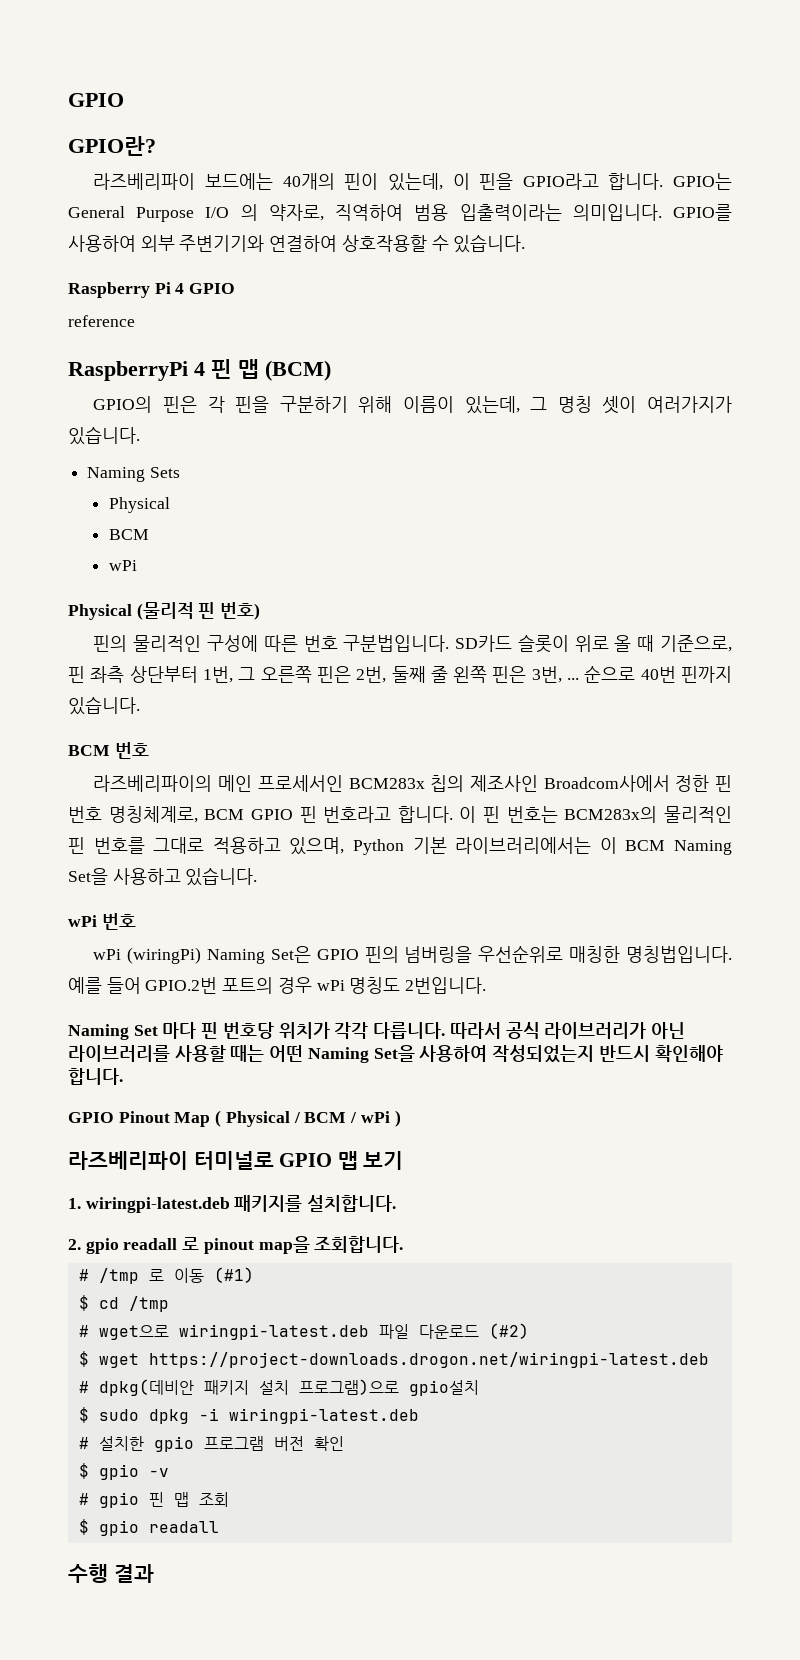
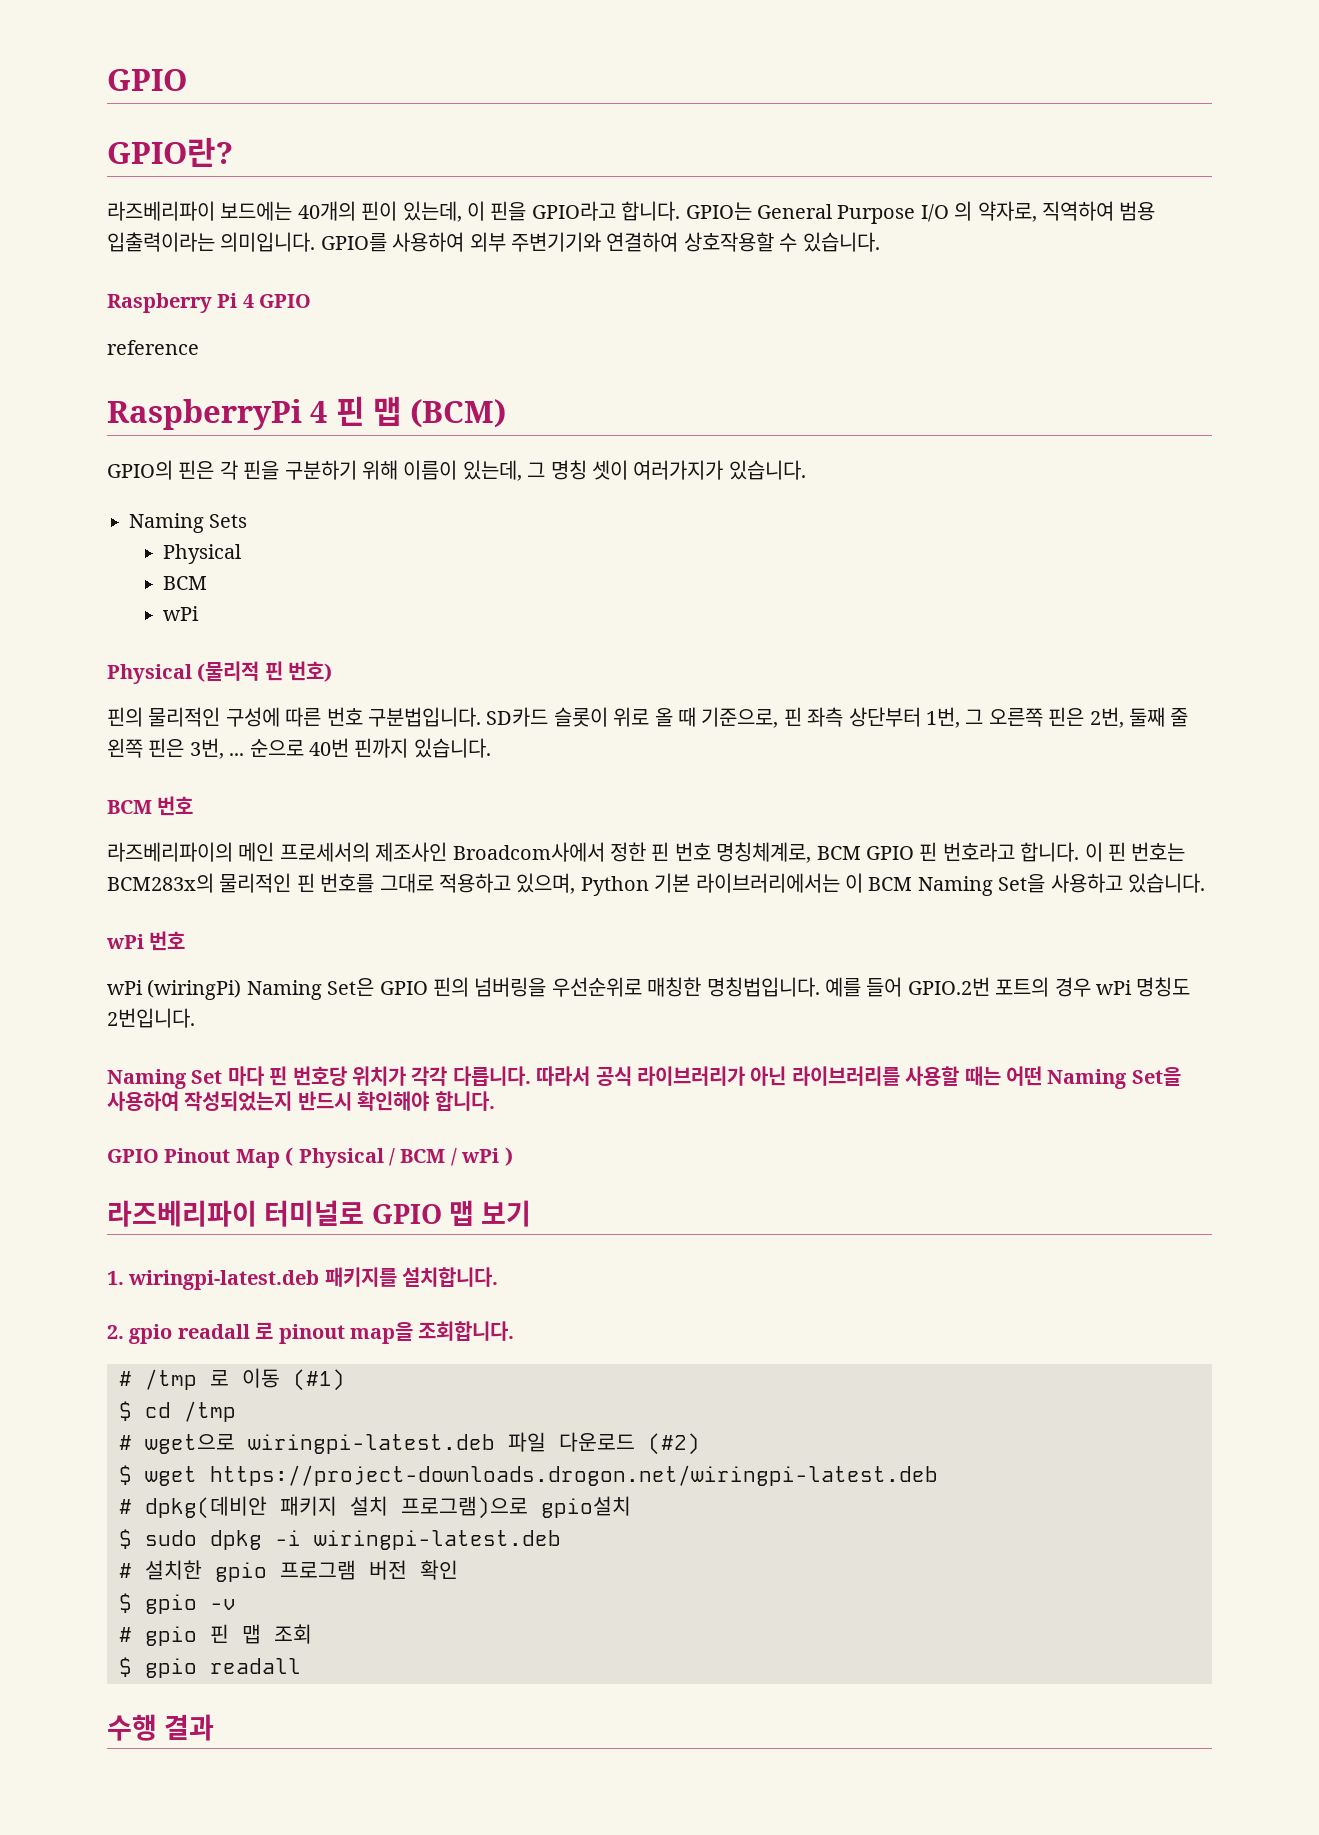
[257,775,465,792] 프로세서인 BCM283x 칩의 -> [279,842,370,862] 프로세서의

